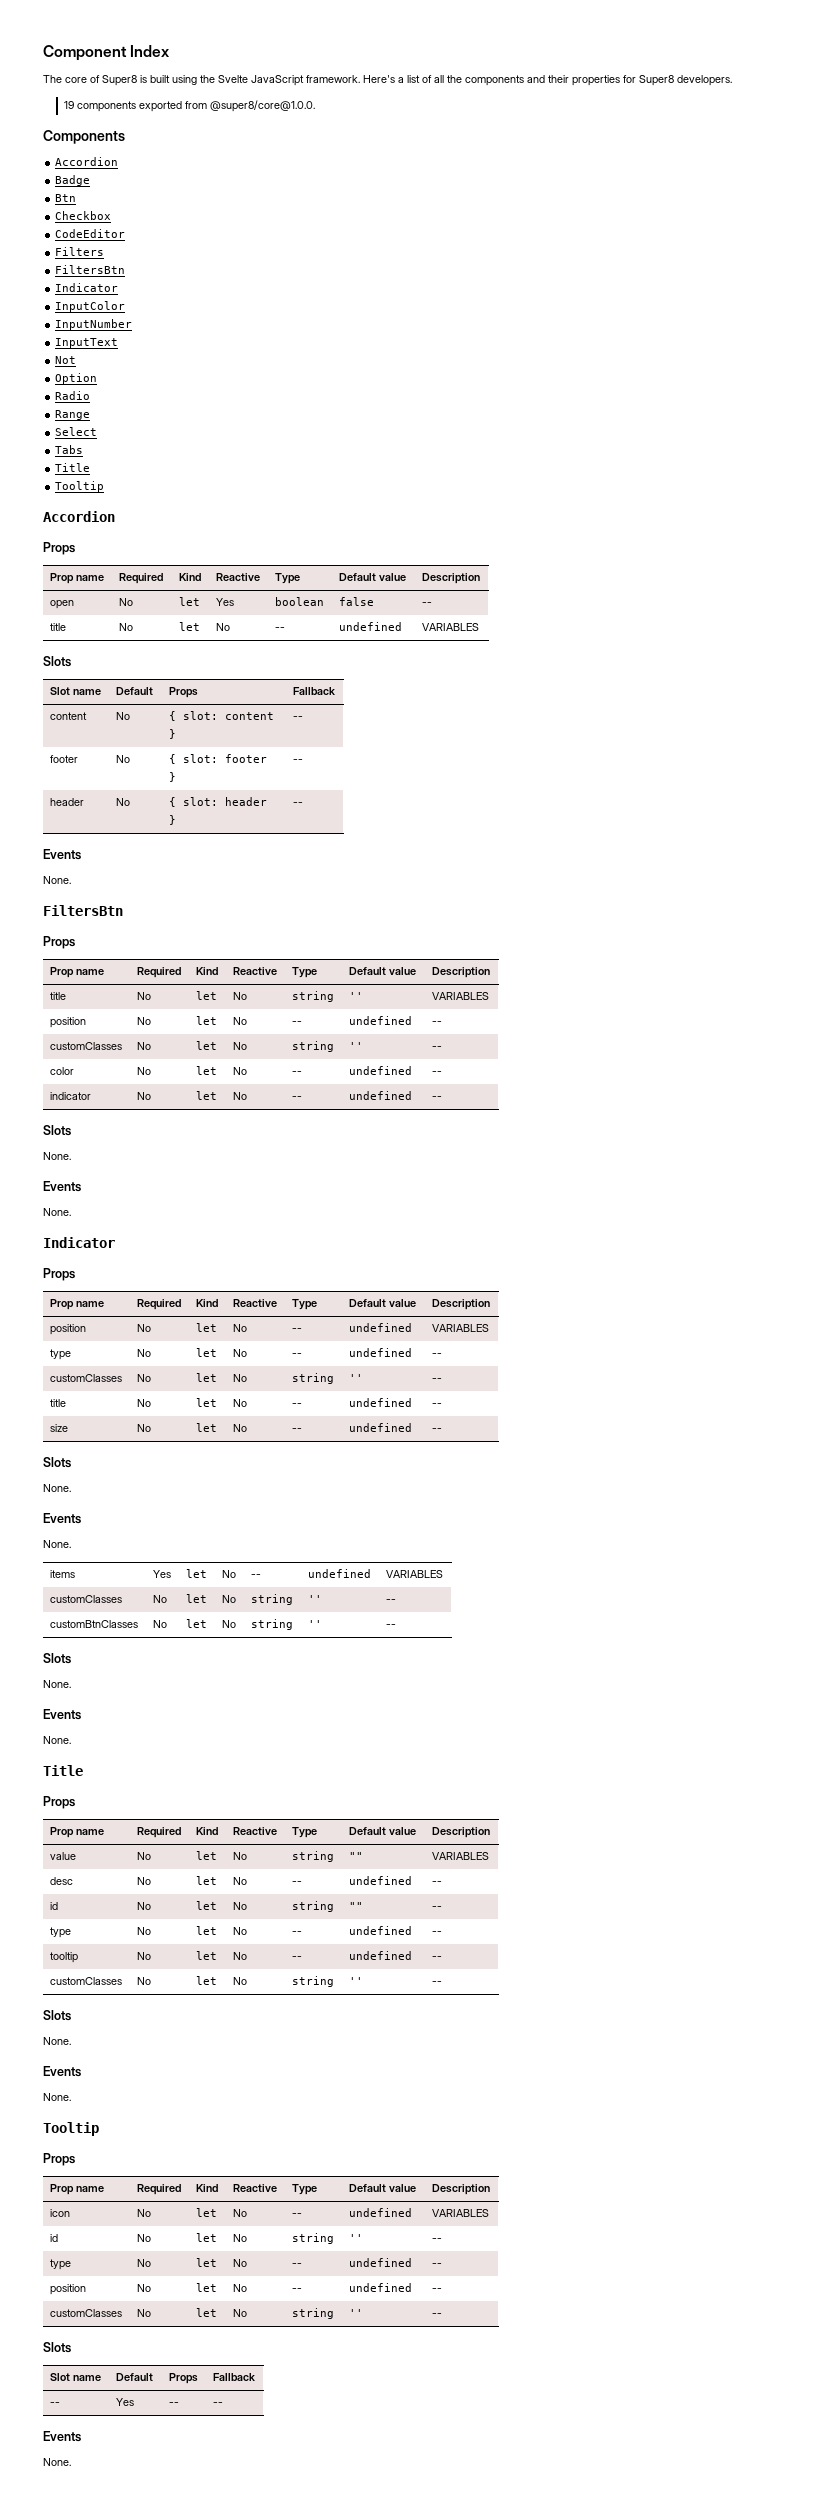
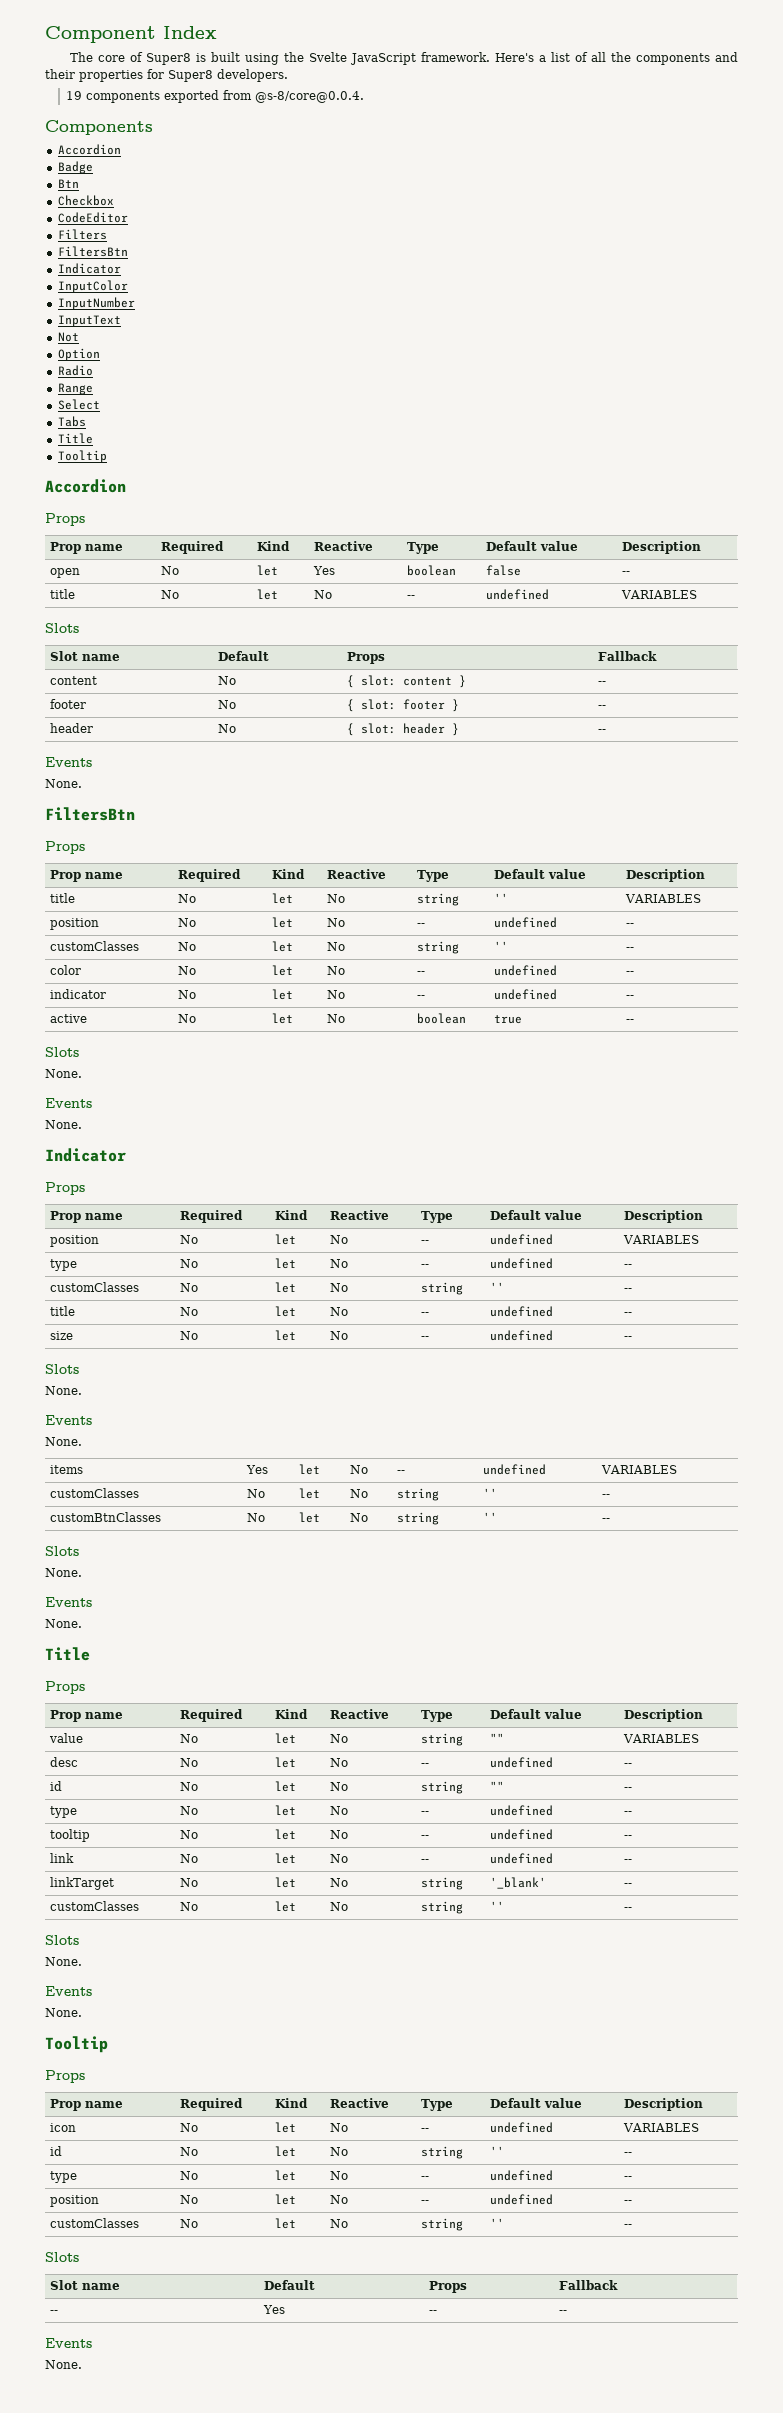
[209,100,315,112] @super8/core@1.0.0. -> [255,91,365,103] @s-8/core@0.0.4.
(443, 1098) none -> [49,1014,87,1023] [177,1014,196,1023] [271,1013,293,1024] [326,1014,345,1023] [416,1013,466,1024] [493,1015,522,1024] [625,1019,634,1023] // active | No | let | No | boolean | true | --
(443, 1958) none -> [49,1853,74,1863] [179,1854,198,1863] [274,1853,296,1864] [329,1854,348,1863] [420,1859,429,1863] [489,1853,553,1864] [623,1859,632,1863] [49,1877,114,1890] [179,1878,198,1887] [274,1877,296,1888] [329,1878,348,1887] [420,1877,463,1890] [489,1877,546,1889] [623,1883,632,1887] // link | No | let | No | -- | undefined | -- // linkTarget | No | let | No | string | '_blank' | --

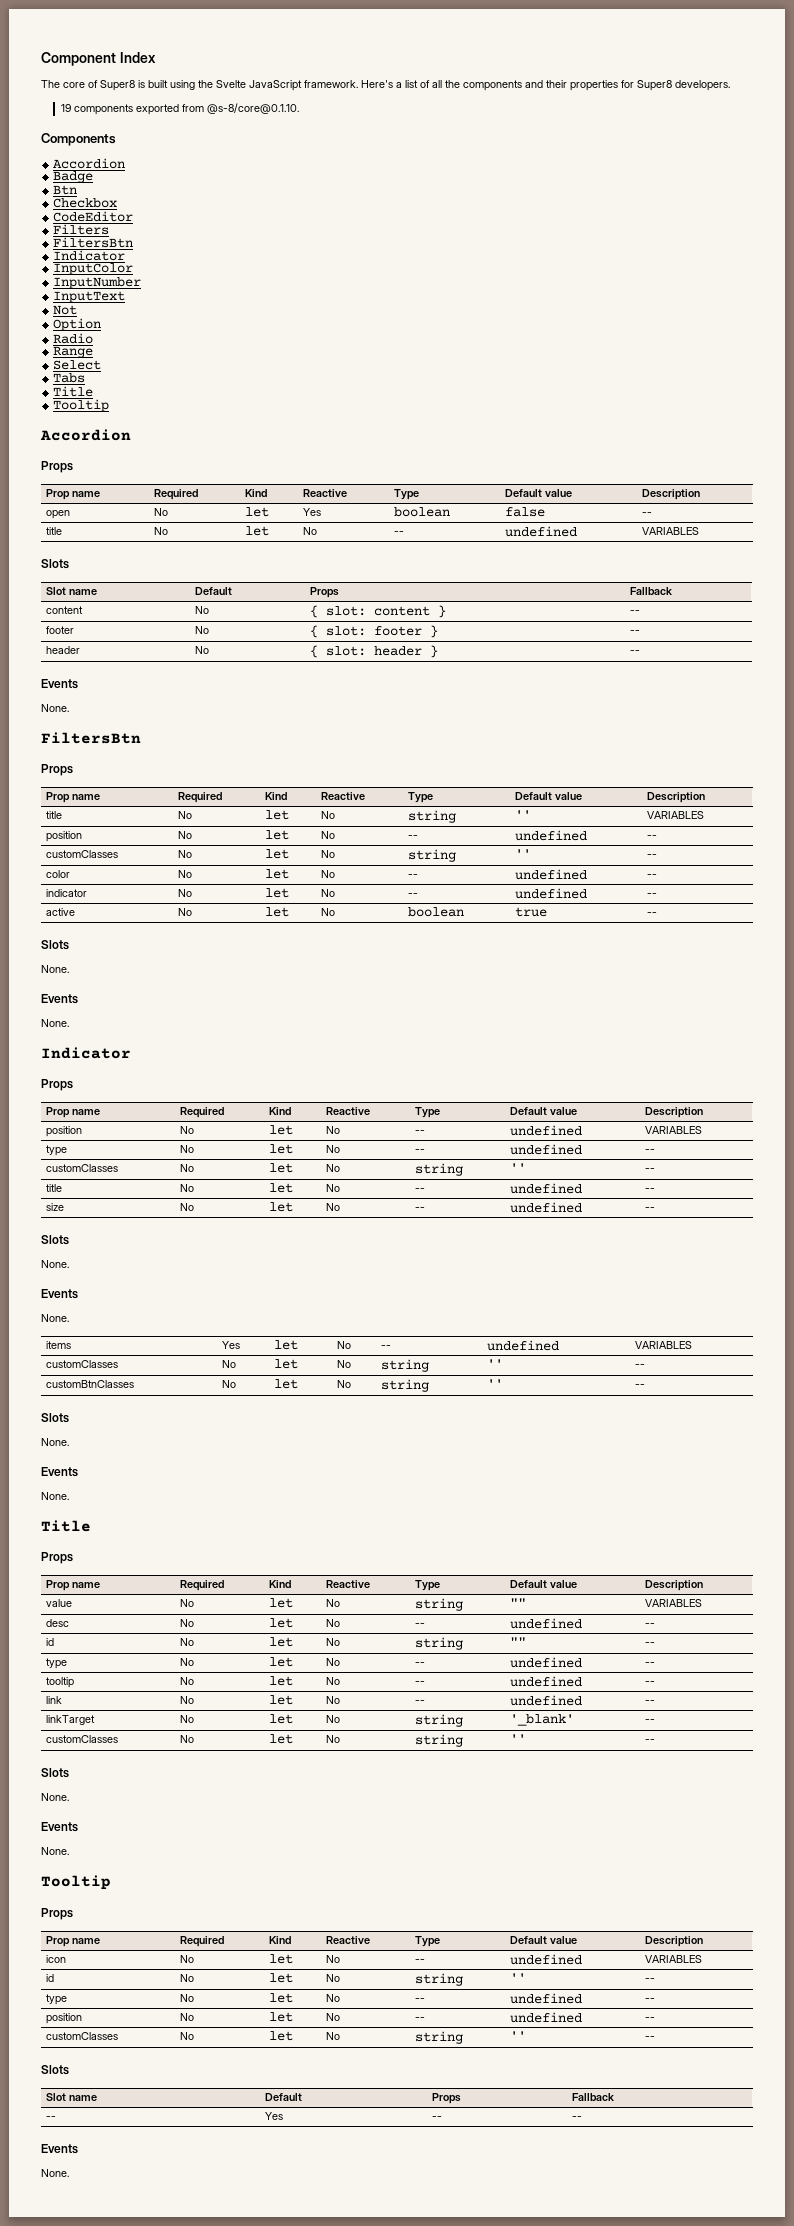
[255,91,365,103] @s-8/core@0.0.4. -> [207,103,300,114] @s-8/core@0.1.10.

